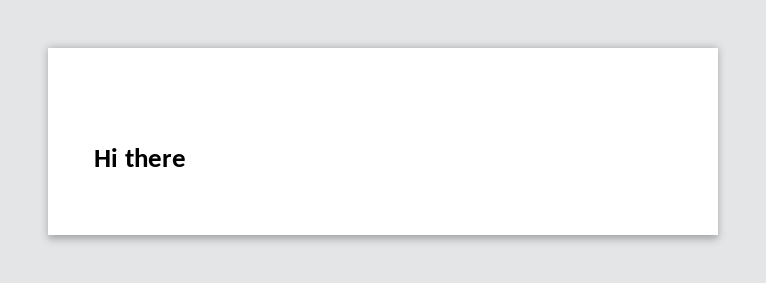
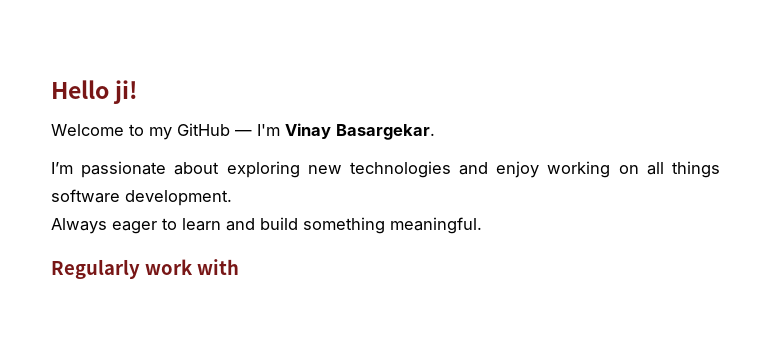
[94,148,187,167] Hi there -> [51,80,139,104] [51,123,435,140] [51,161,720,178] [51,189,232,206] [51,217,482,234] [51,259,239,279] Hello ji! // Welcome to my GitHub — I'm Vinay Basargekar. // I’m passionate about exploring new technologies and enjoy working on all things software development. // Always eager to learn and build something meaningful. // Regularly work with

